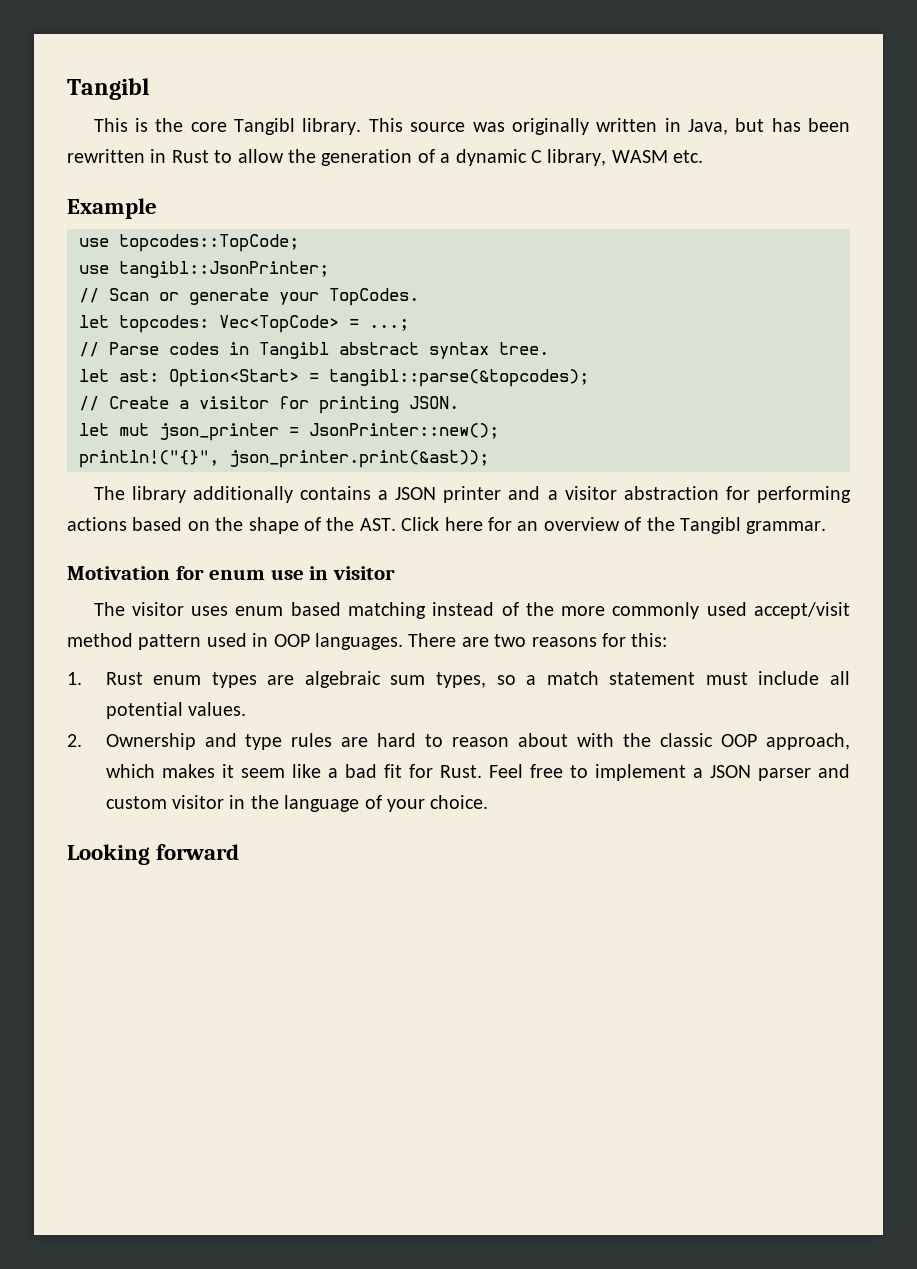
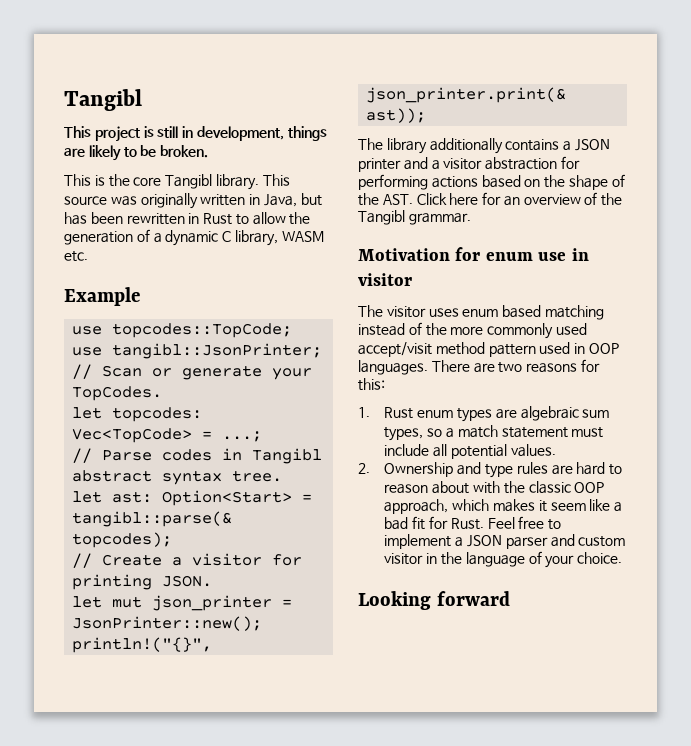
[67,78,149,100] Tangibl -> [64,89,142,111] [64,126,327,142] [64,145,209,161] Tangibl // This project is still in development, things are likely to be broken.

